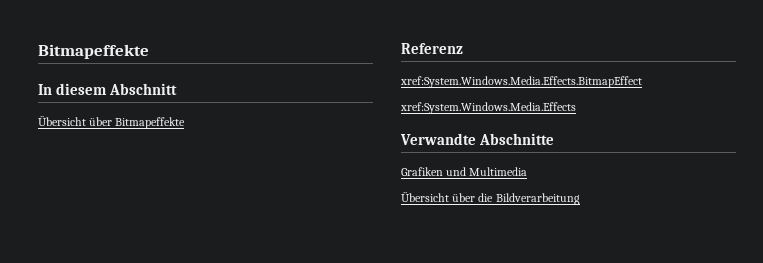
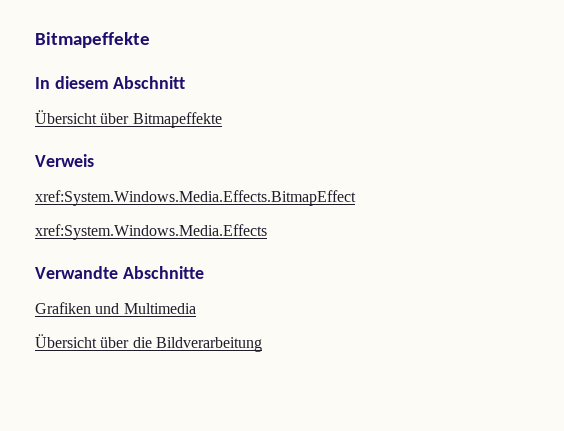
[401,43,463,54] Referenz -> [35,154,94,167] Verweis

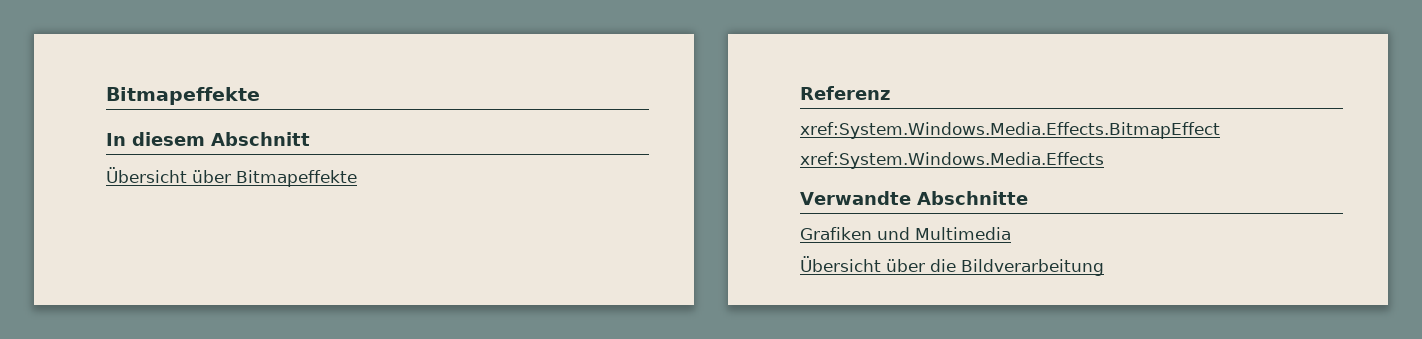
[35,154,94,167] Verweis -> [800,86,890,100] Referenz

